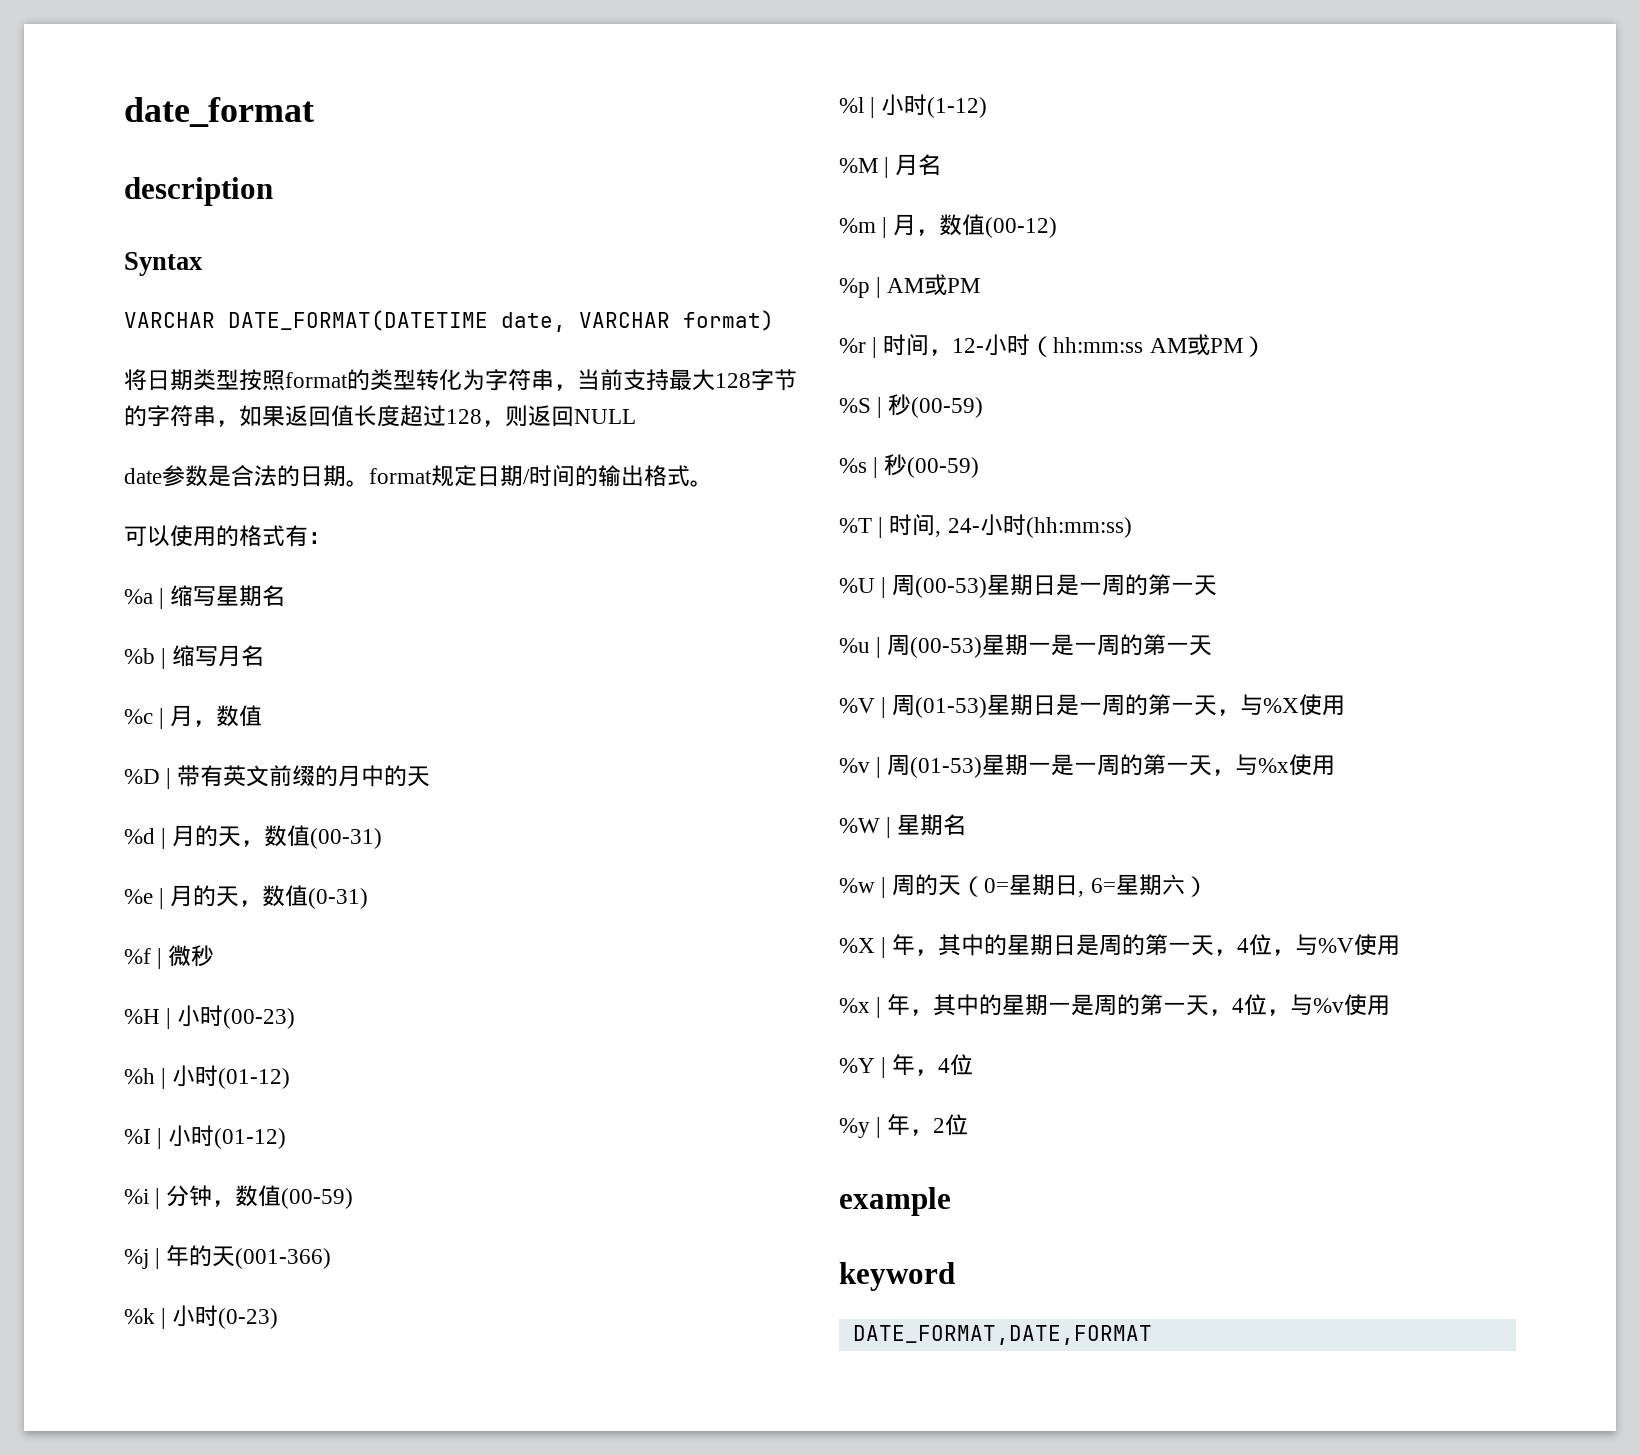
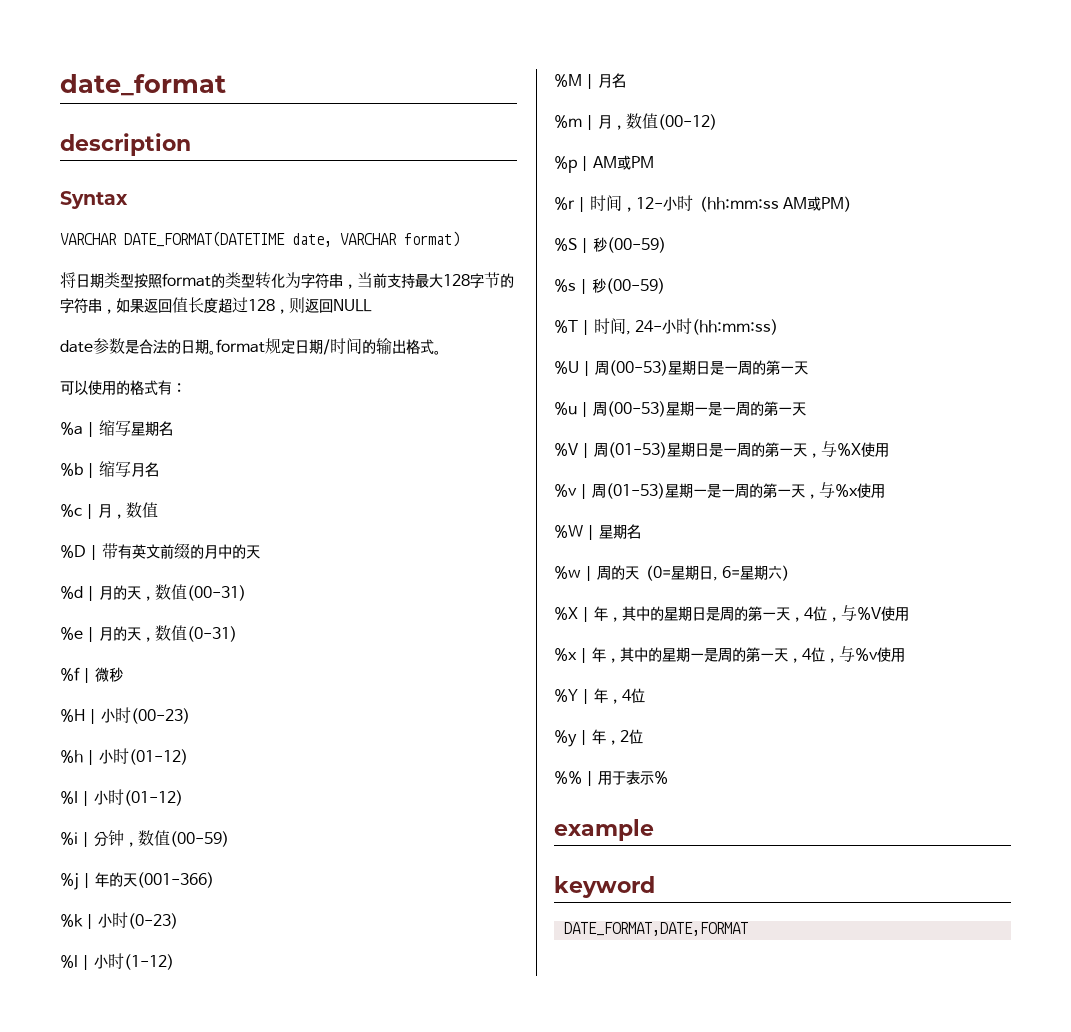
(969, 1125) none -> [554,770,668,786] // %% | 用于表示%

